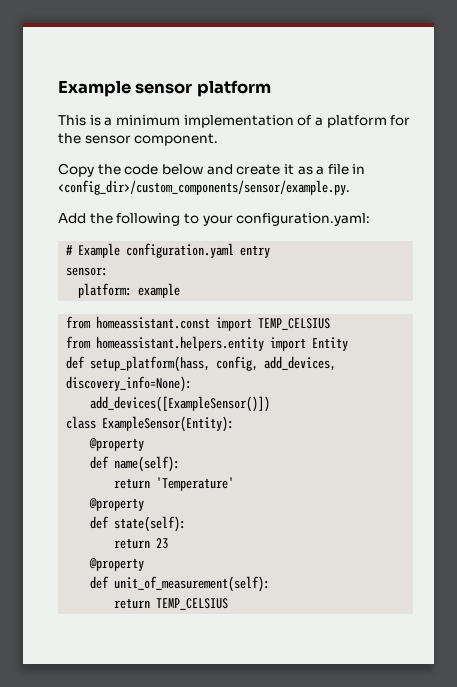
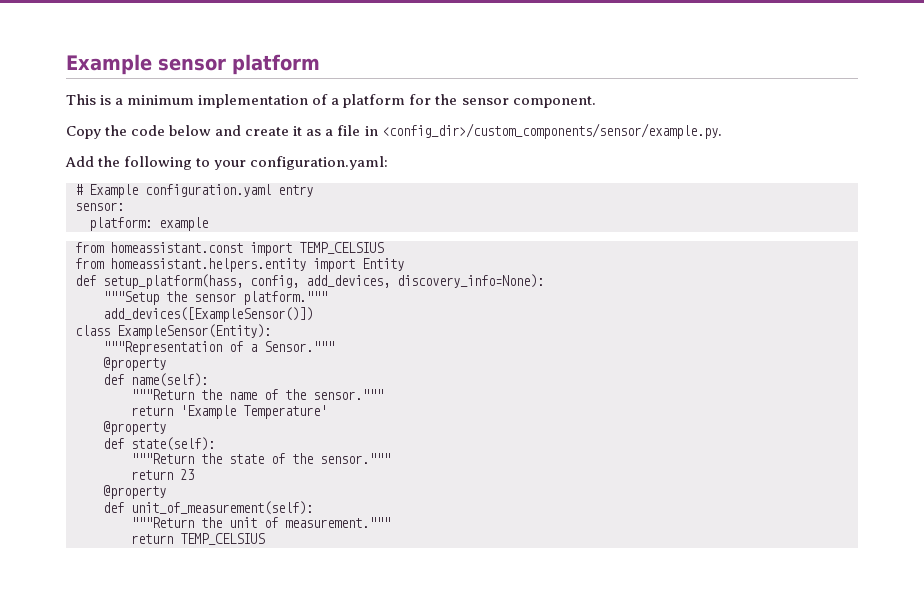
(193, 384) none -> [103,291,327,305] // """Setup the sensor platform."""
(235, 424) none -> [103,341,334,355] // """Representation of a Sensor."""
[114,477,235,491] // return 'Temperature' -> [131,389,383,400] [131,405,327,419] // """Return the name of the sensor.""" // return 'Example Temperature'
(187, 524) none -> [131,453,390,464] // """Return the state of the sensor."""
(271, 584) none -> [131,517,390,528] // """Return the unit of measurement."""

